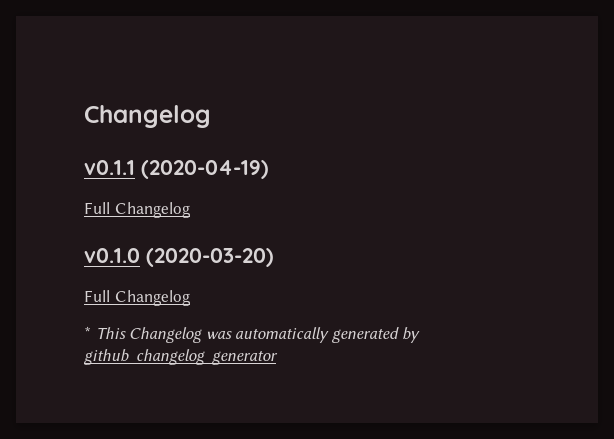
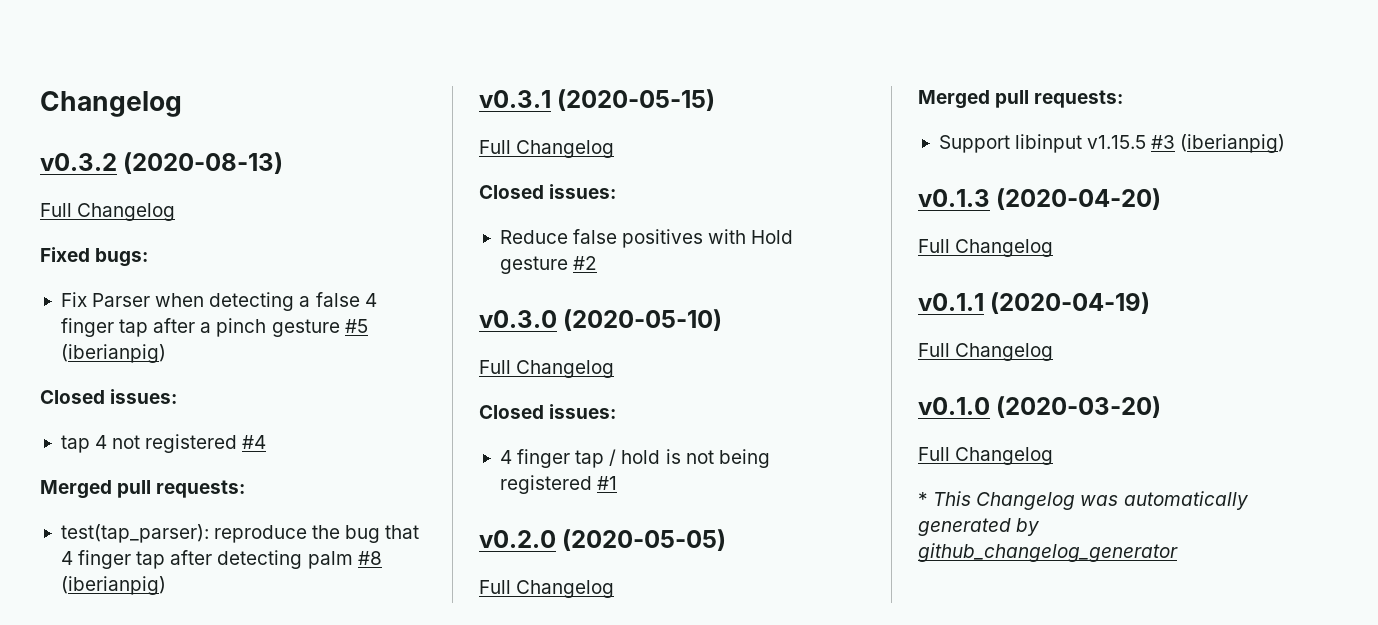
[84,105,211,128] Changelog -> [40,91,182,117] [40,152,284,174] [40,203,176,221] [40,247,149,267] [60,292,377,311] [60,318,368,337] [60,344,166,363] [40,389,178,404] [60,434,267,453] [40,480,246,499] [60,524,420,543] [60,550,382,569] [60,576,166,595] [479,89,716,111] [479,140,615,158] [479,184,617,199] [499,229,794,248] [499,256,598,274] [479,309,723,331] [479,360,615,378] [479,404,617,419] [499,449,770,468] [499,475,618,494] [479,529,727,551] [479,580,615,598] [918,90,1124,109] [938,134,1286,153] [918,188,1162,210] [918,239,1054,257] Changelog // v0.3.2 (2020-08-13) // Full Changelog // Fixed bugs: // Fix Parser when detecting a false 4 finger tap after a pinch gesture #5 (iberianpig) // Closed issues: // tap 4 not registered #4 // Merged pull requests: // test(tap_parser): reproduce the bug that 4 finger tap after detecting palm #8 (iberianpig) // v0.3.1 (2020-05-15) // Full Changelog // Closed issues: // Reduce false positives with Hold gesture #2 // v0.3.0 (2020-05-10) // Full Changelog // Closed issues: // 4 finger tap / hold is not being registered #1 // v0.2.0 (2020-05-05) // Full Changelog // Merged pull requests: // Support libinput v1.15.5 #3 (iberianpig) // v0.1.3 (2020-04-20) // Full Changelog

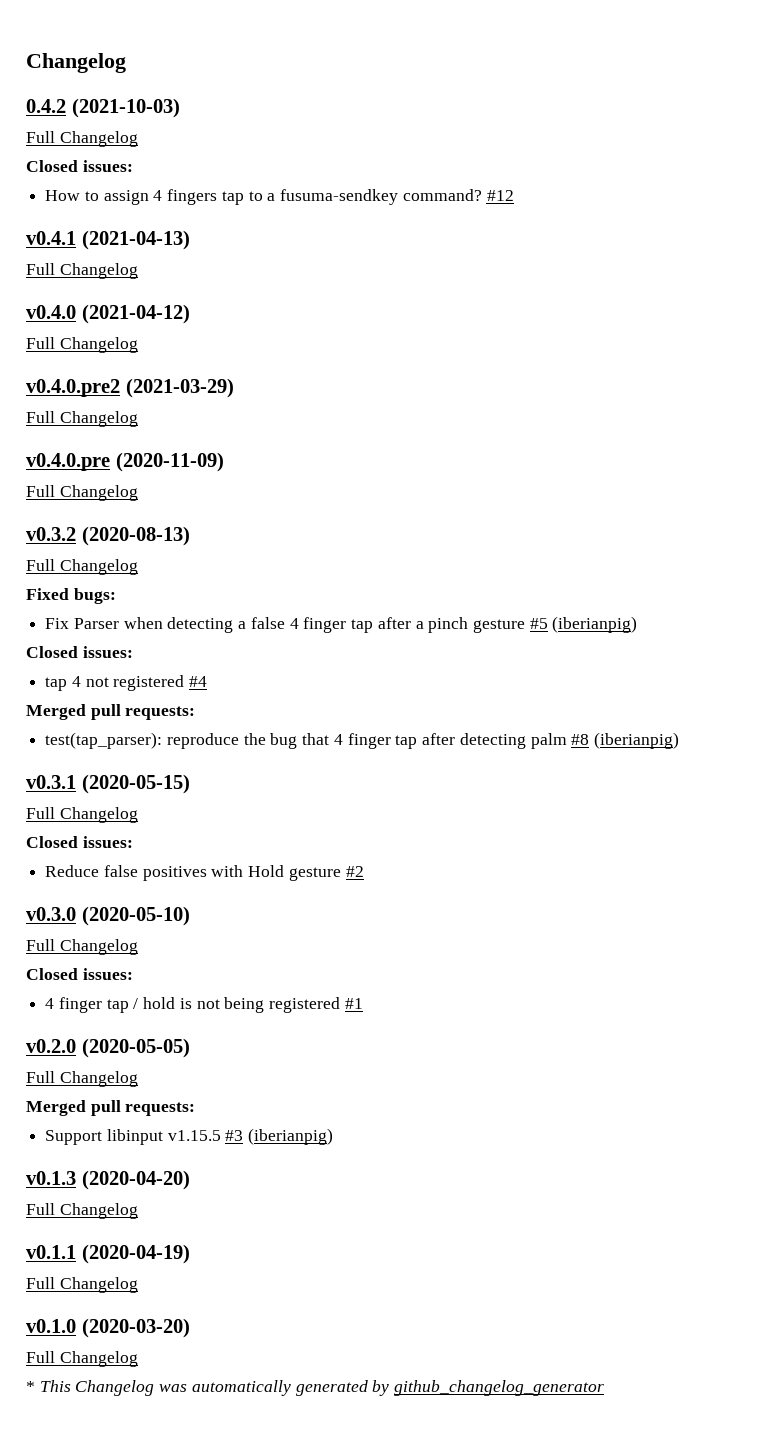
[40,91,182,117] Changelog -> [26,53,126,73] [26,98,180,118] [26,131,138,147] [26,160,133,172] [45,189,514,205] [26,230,190,250] [26,263,138,279] [26,304,190,324] [26,337,138,353] [26,378,234,398] [26,411,138,427] [26,452,224,472] [26,485,138,501] Changelog // 0.4.2 (2021-10-03) // Full Changelog // Closed issues: // How to assign 4 fingers tap to a fusuma-sendkey command? #12 // v0.4.1 (2021-04-13) // Full Changelog // v0.4.0 (2021-04-12) // Full Changelog // v0.4.0.pre2 (2021-03-29) // Full Changelog // v0.4.0.pre (2020-11-09) // Full Changelog

